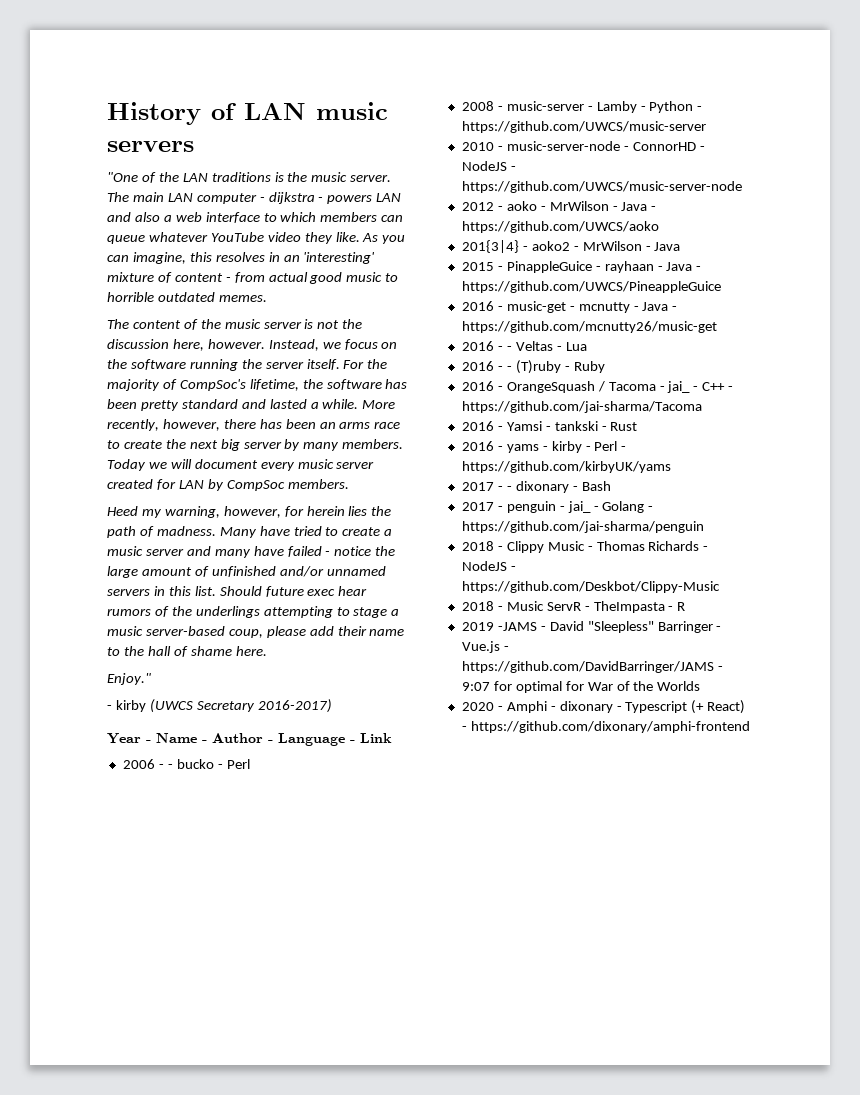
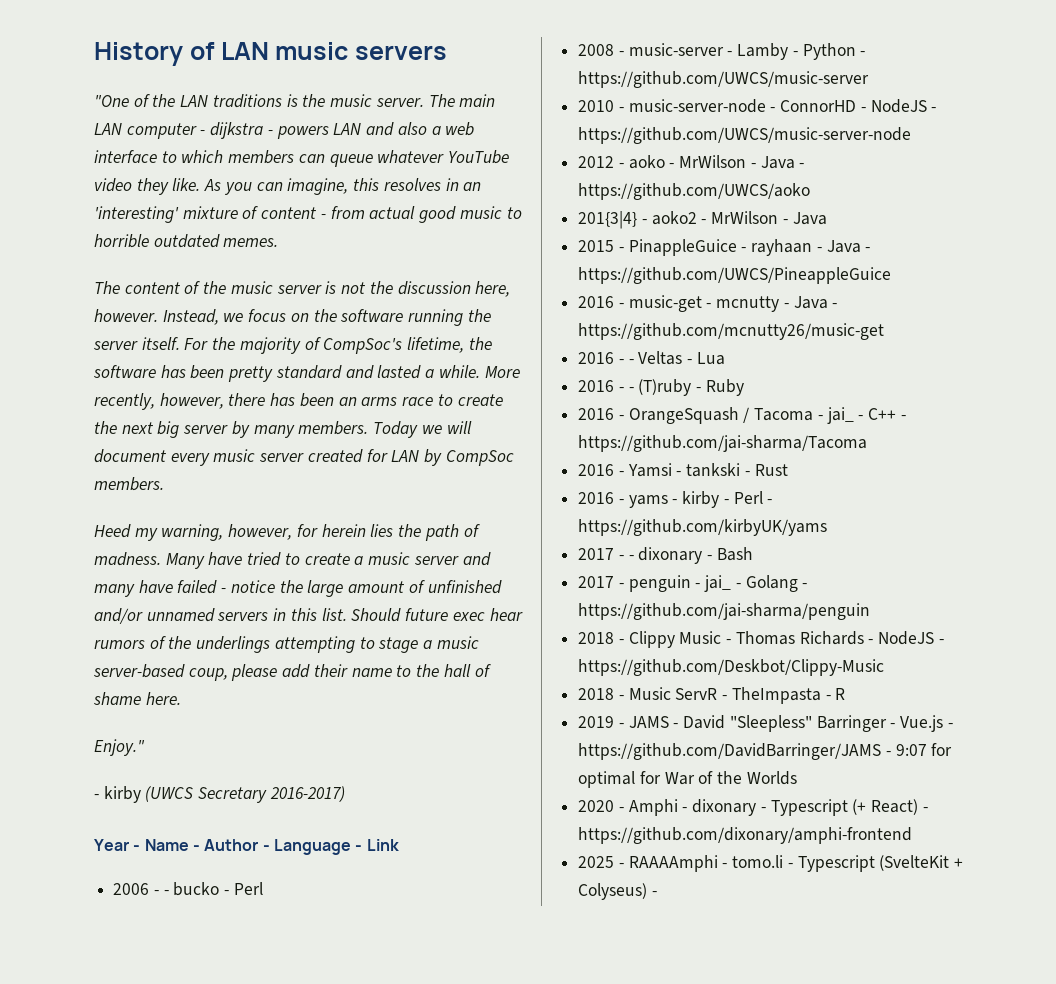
[497,622,537,631] -JAMS -> [618,716,669,728] - JAMS
(750, 727) none -> [578,855,964,872] [578,883,657,900] // 2025 - RAAAAmphi - tomo.li - Typescript (SvelteKit + Colyseus) -

